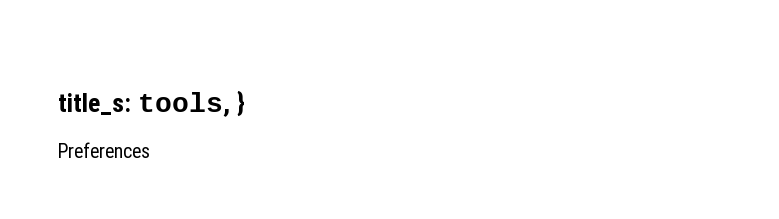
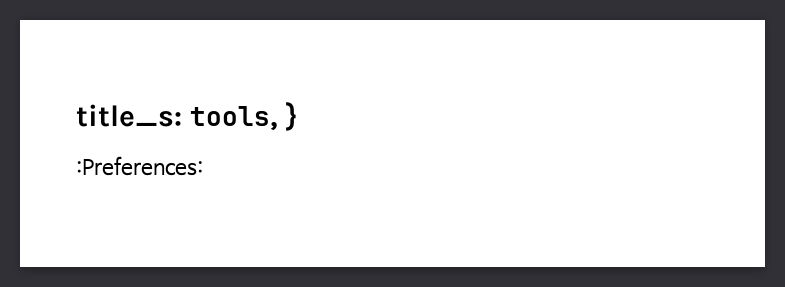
[58,142,150,158] Preferences -> [76,156,203,176] :Preferences:

